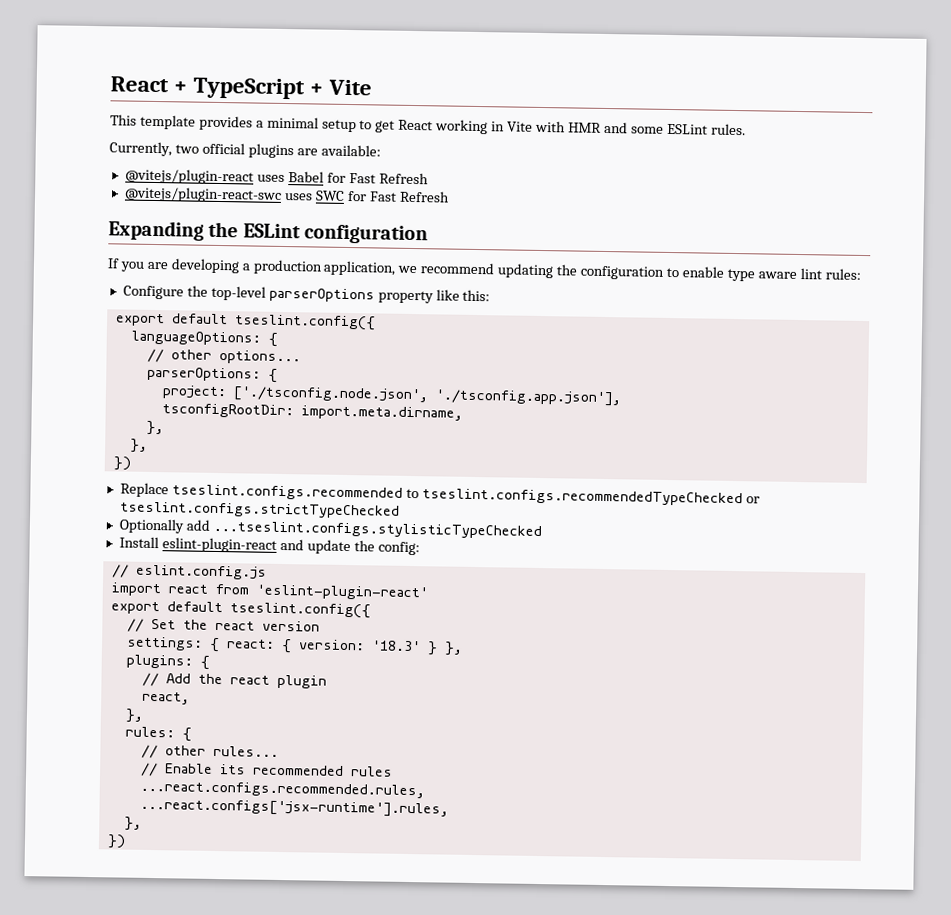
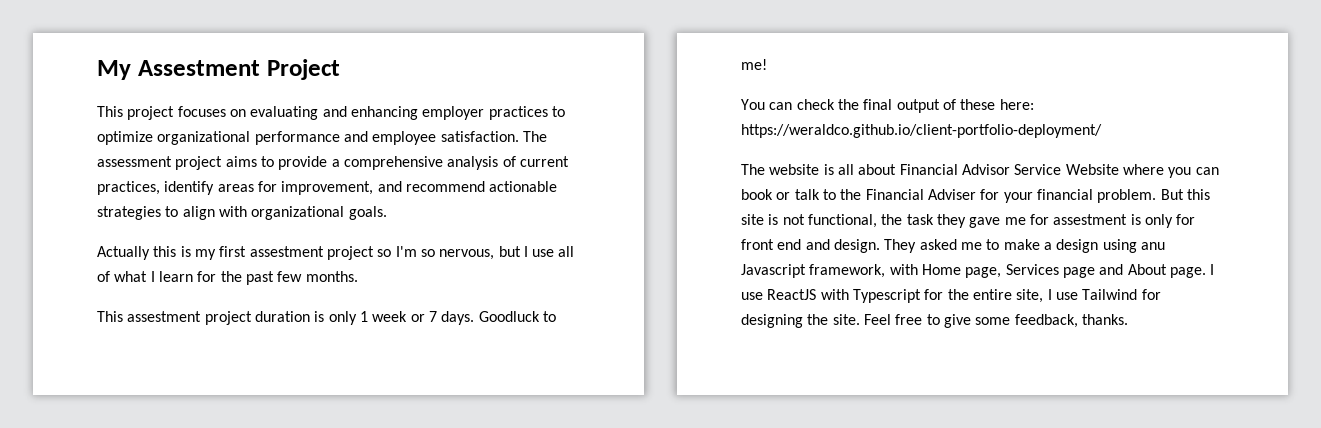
[110,76,373,100] [110,114,746,136] [109,141,381,159] [124,168,429,185] [123,186,450,203] [108,220,428,245] [107,258,861,282] [122,285,491,304] [115,313,376,331] [130,330,278,347] [146,348,301,365] [146,366,278,383] [161,385,622,407] [161,403,463,421] [145,420,164,436] [129,438,148,453] [112,456,131,471] [119,482,760,507] [119,501,400,519] [118,518,542,540] [118,536,420,556] [111,564,267,580] [110,582,428,601] [110,601,371,619] [126,618,320,632] [125,636,463,656] [125,654,210,670] [141,672,327,689] [141,691,190,705] [124,708,144,723] [124,726,192,742] [140,744,279,759] [140,762,393,777] [139,780,425,799] [139,798,449,818] [123,816,142,831] [106,834,126,849] React + TypeScript + Vite // This template provides a minimal setup to get React working in Vite with HMR and some ESLint rules. // Currently, two official plugins are available: // @vitejs/plugin-react uses Babel for Fast Refresh // @vitejs/plugin-react-swc uses SWC for Fast Refresh // Expanding the ESLint configuration // If you are developing a production application, we recommend updating the configuration to enable type aware lint rules: // Configure the top-level parserOptions property like this: // export default tseslint.config({ // languageOptions: { // // other options... // parserOptions: { // project: ['./tsconfig.node.json', './tsconfig.app.json'], // tsconfigRootDir: import.meta.dirname, // }, // }, // }) // Replace tseslint.configs.recommended to tseslint.configs.recommendedTypeChecked or tseslint.configs.strictTypeChecked // Optionally add ...tseslint.configs.stylisticTypeChecked // Install eslint-plugin-react and update the config: // // eslint.config.js // import react from 'eslint-plugin-react' // export default tseslint.config({ // // Set the react version // settings: { react: { version: '18.3' } }, // plugins: { // // Add the react plugin // react, // }, // rules: { // // other rules... // // Enable its recommended rules // ...react.configs.recommended.rules, // ...react.configs['jsx-runtime'].rules, // }, // }) -> [97,59,340,80] [97,106,565,120] [97,131,547,145] [97,156,569,170] [97,181,558,195] [97,206,387,220] [97,246,575,260] [97,271,358,285] [97,311,556,325] [741,59,767,70] [741,99,1034,113] [741,124,1102,138] [741,164,1219,178] [741,189,1210,203] [741,214,1196,228] [741,239,1165,253] [741,264,1215,278] [741,289,1161,303] [741,314,1128,328] My Assestment Project // This project focuses on evaluating and enhancing employer practices to optimize organizational performance and employee satisfaction. The assessment project aims to provide a comprehensive analysis of current practices, identify areas for improvement, and recommend actionable strategies to align with organizational goals. // Actually this is my first assestment project so I'm so nervous, but I use all of what I learn for the past few months. // This assestment project duration is only 1 week or 7 days. Goodluck to me! // You can check the final output of these here: https://weraldco.github.io/client-portfolio-deployment/ // The website is all about Financial Advisor Service Website where you can book or talk to the Financial Adviser for your financial problem. But this site is not functional, the task they gave me for assestment is only for front end and design. They asked me to make a design using anu Javascript framework, with Home page, Services page and About page. I use ReactJS with Typescript for the entire site, I use Tailwind for designing the site. Feel free to give some feedback, thanks.

